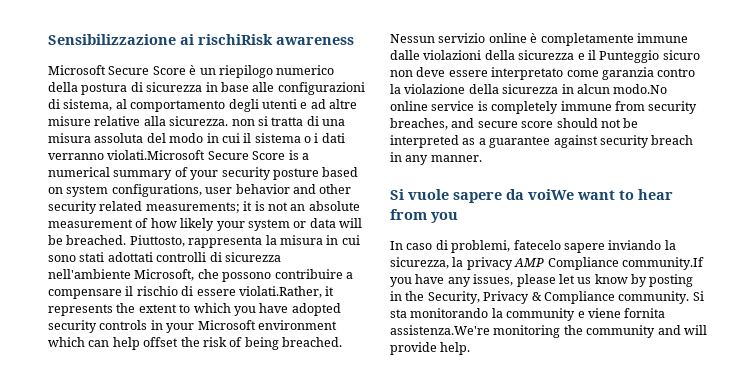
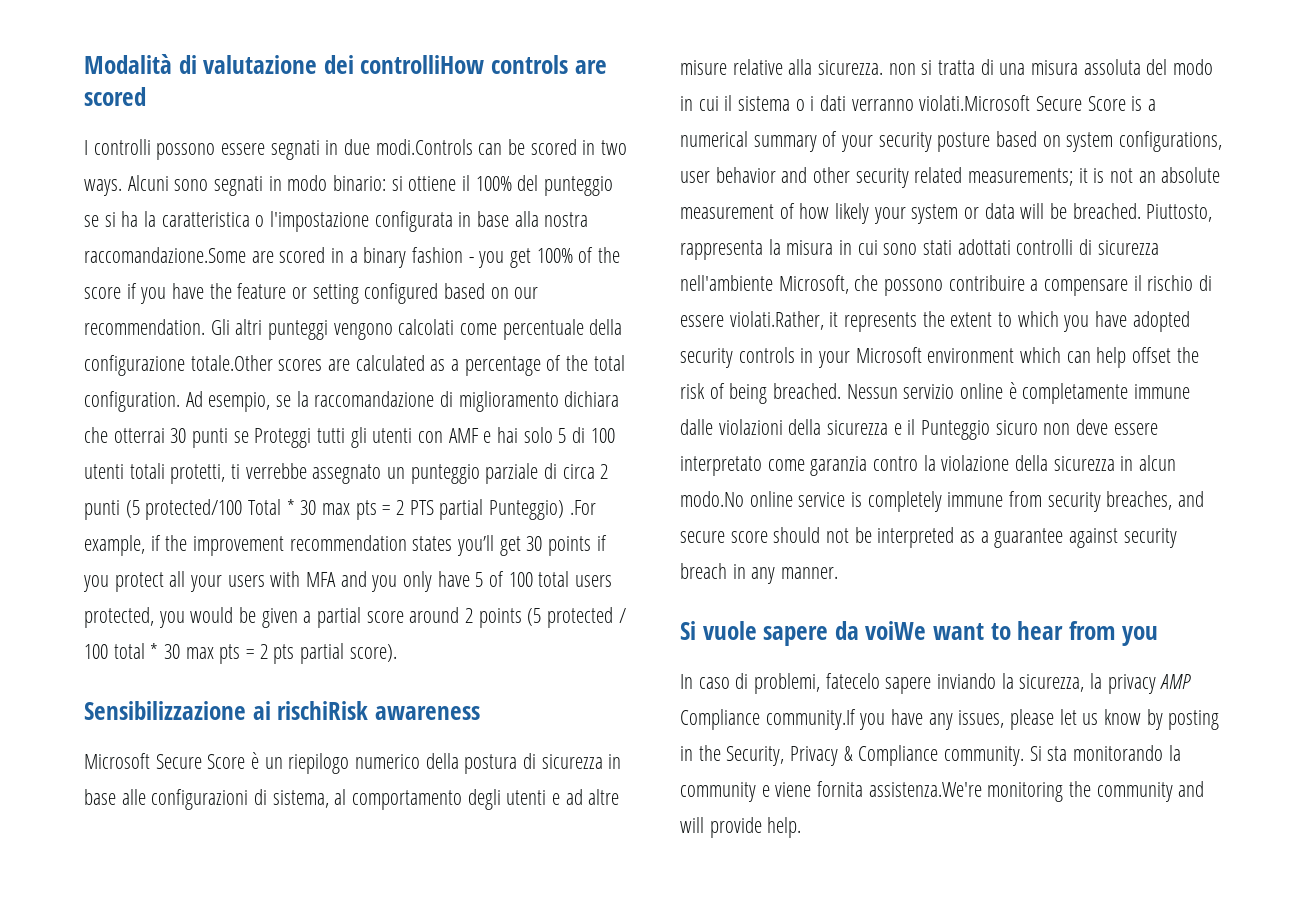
(48, 39) none -> [84,54,607,74] [84,87,146,106] [84,139,628,160] [84,175,614,196] [84,211,589,232] [84,247,621,268] [84,283,539,304] [84,319,623,340] [84,355,625,376] [84,391,620,412] [84,427,615,448] [84,463,609,484] [84,499,596,520] [84,535,607,556] [83,571,613,592] [84,607,626,628] [84,643,397,664] Modalità di valutazione dei controlliHow controls are scored // I controlli possono essere segnati in due modi.Controls can be scored in two ways. Alcuni sono segnati in modo binario: si ottiene il 100% del punteggio se si ha la caratteristica o l'impostazione configurata in base alla nostra raccomandazione.Some are scored in a binary fashion - you get 100% of the score if you have the feature or setting configured based on our recommendation. Gli altri punteggi vengono calcolati come percentuale della configurazione totale.Other scores are calculated as a percentage of the total configuration. Ad esempio, se la raccomandazione di miglioramento dichiara che otterrai 30 punti se Proteggi tutti gli utenti con AMF e hai solo 5 di 100 utenti totali protetti, ti verrebbe assegnato un punteggio parziale di circa 2 punti (5 protected/100 Total * 30 max pts = 2 PTS partial Punteggio) .For example, if the improvement recommendation states you’ll get 30 points if you protect all your users with MFA and you only have 5 of 100 total users protected, you would be given a partial score around 2 points (5 protected / 100 total * 30 max pts = 2 pts partial score). //

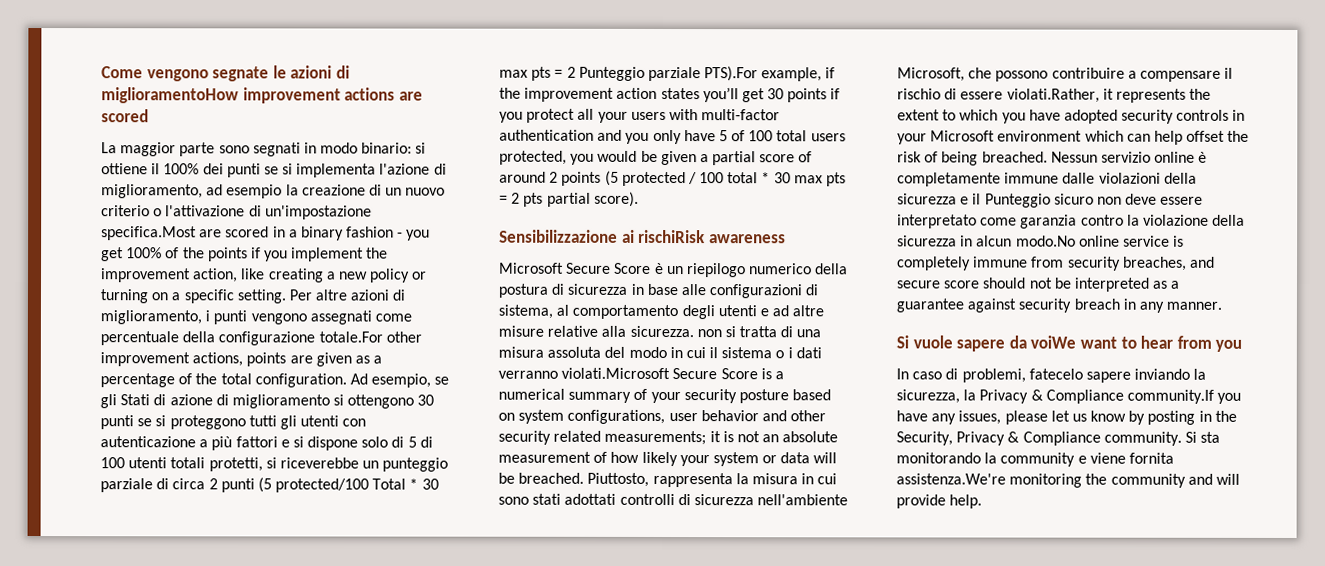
[84,54,607,74] [84,87,146,106] [84,139,628,160] [84,175,169,196] Modalità di valutazione dei controlliHow controls are scored // I controlli possono essere segnati in due modi.Controls can be scored in two ways. Alcuni -> [101,65,350,82] [101,87,423,104] [101,109,149,123] [101,142,216,157] Come vengono segnate le azioni di miglioramentoHow improvement actions are scored // La maggior parte
[517,175,614,196] [84,211,589,232] [84,247,246,263] del punteggio se si ha la caratteristica o l'impostazione configurata in base alla nostra raccomandazione.Some -> [202,163,447,178] [101,184,446,199] [101,205,372,220] [101,226,197,241] dei punti se si implementa l'azione di miglioramento, ad esempio la creazione di un nuovo criterio o l'attivazione di un'impostazione specifica.Most
[84,283,539,304] [84,319,623,340] [84,355,425,376] score if you have the feature or setting configured based on our recommendation. Gli altri punteggi vengono calcolati come percentuale della configurazione totale.Other scores are calculated -> [207,247,389,262] [101,268,428,283] [100,289,406,304] [100,310,412,325] [100,331,422,346] [100,352,352,367] points if you implement the improvement action, like creating a new policy or turning on a specific setting. Per altre azioni di miglioramento, i punti vengono assegnati come percentuale della configurazione totale.For other improvement actions, points are given
[296,391,620,412] [84,427,165,443] la raccomandazione di miglioramento dichiara che otterrai -> [100,394,415,409] gli Stati di azione di miglioramento si ottengono
[254,428,312,448] Proteggi -> [155,415,246,430] si proteggono
[448,427,553,443] AMF e hai solo -> [100,436,405,451] autenticazione a più fattori e si dispone solo di
[231,463,382,484] ti verrebbe assegnato -> [265,457,359,469] si riceverebbe
[409,499,596,520] PTS partial Punteggio) .For -> [578,66,759,82] Punteggio parziale PTS).For
[289,535,407,551] recommendation -> [616,87,658,99] action
[306,572,337,587] MFA -> [701,109,781,121] [499,129,594,141] multi-factor authentication
(404, 617) none -> [798,151,813,163] of
[1107,674,1192,694] privacy AMP -> [979,389,1043,404] Privacy &

